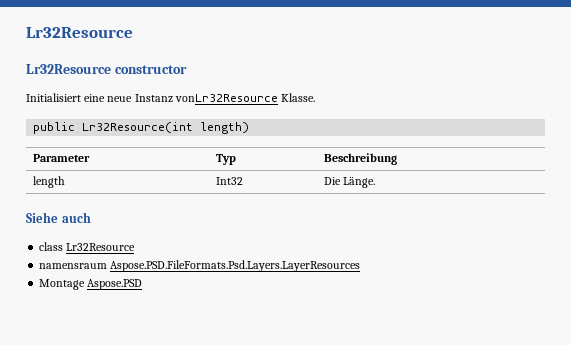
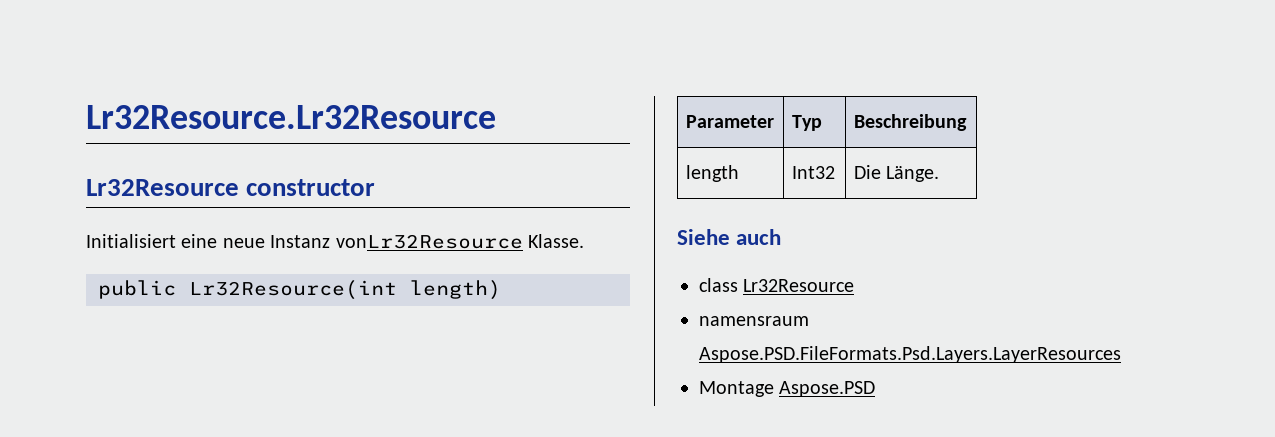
[26,27,133,38] Lr32Resource -> [86,105,496,129] Lr32Resource.Lr32Resource

